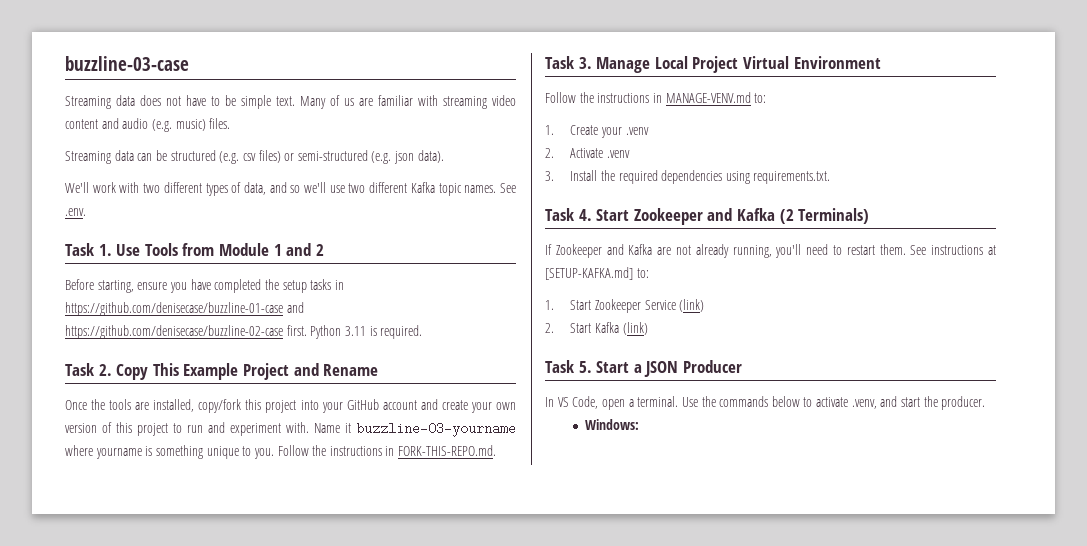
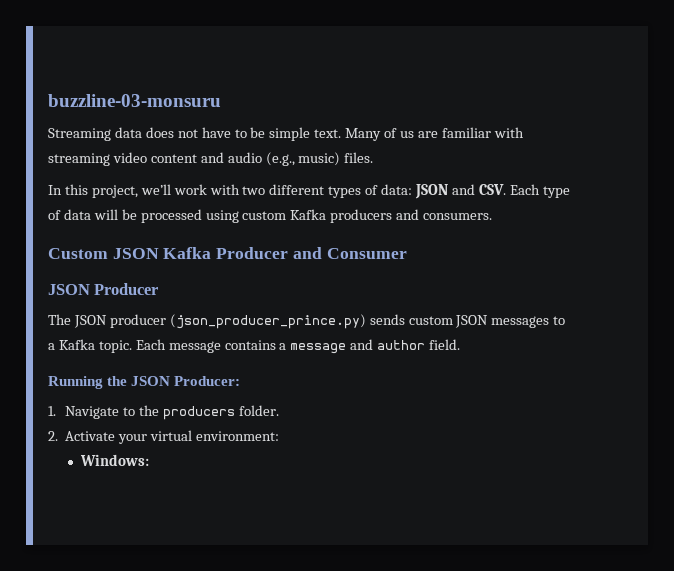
[65,56,189,71] buzzline-03-case -> [48,94,221,107] buzzline-03-monsuru
[151,119,172,132] (e.g. -> [265,152,295,166] (e.g.,
[65,150,444,164] [65,182,89,193] Streaming data can be structured (e.g. csv files) or semi-structured (e.g. json data). // We'll -> [48,184,171,198] In this project, we’ll
[243,182,516,196] [65,208,86,216] [65,243,324,256] [65,279,344,293] [65,302,304,316] [65,325,423,339] [65,363,379,380] [65,399,516,413] [65,422,516,437] [65,445,497,459] [545,56,881,73] [545,92,767,103] [545,125,649,138] [545,148,630,158] [545,170,831,184] [545,208,870,225] [545,244,997,258] [545,267,649,280] [545,299,705,313] [545,322,648,335] [545,360,742,377] [545,396,986,410] data, and so we'll use two different Kafka topic names. See .env. // Task 1. Use Tools from Module 1 and 2 // Before starting, ensure you have completed the setup tasks in https://github.com/denisecase/buzzline-01-case and https://github.com/denisecase/buzzline-02-case first. Python 3.11 is required. // Task 2. Copy This Example Project and Rename // Once the tools are installed, copy/fork this project into your GitHub account and create your own version of this project to run and experiment with. Name it buzzline-03-yourname where yourname is something unique to you. Follow the instructions in FORK-THIS-REPO.md. // Task 3. Manage Local Project Virtual Environment // Follow the instructions in MANAGE-VENV.md to: // 1. Create your .venv // 2. Activate .venv // 3. Install the required dependencies using requirements.txt. // Task 4. Start Zookeeper and Kafka (2 Terminals) // If Zookeeper and Kafka are not already running, you'll need to restart them. See instructions at [SETUP-KAFKA.md] to: // 1. Start Zookeeper Service (link) // 2. Start Kafka (link) // Task 5. Start a JSON Producer // In VS Code, open a terminal. Use the commands below to activate .venv, and start the producer. -> [381,184,570,199] [48,209,493,223] [48,247,407,259] [48,283,159,295] [48,314,566,329] [48,339,461,354] [48,376,241,389] [48,405,280,420] [48,430,280,444] data: JSON and CSV. Each type of data will be processed using custom Kafka producers and consumers. // Custom JSON Kafka Producer and Consumer // JSON Producer // The JSON producer (json_producer_prince.py) sends custom JSON messages to a Kafka topic. Each message contains a message and author field. // Running the JSON Producer: // 1. Navigate to the producers folder. // 2. Activate your virtual environment:

